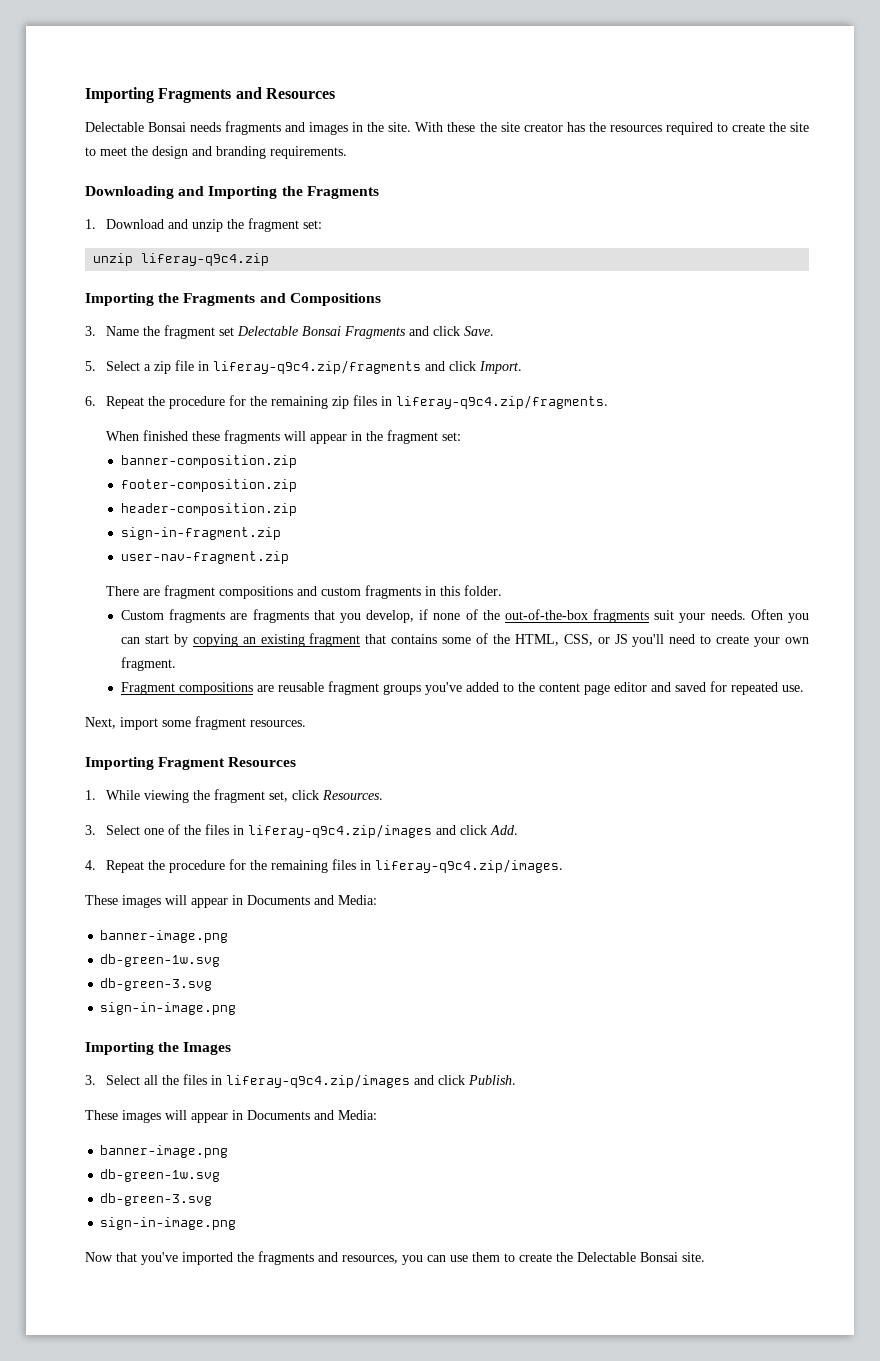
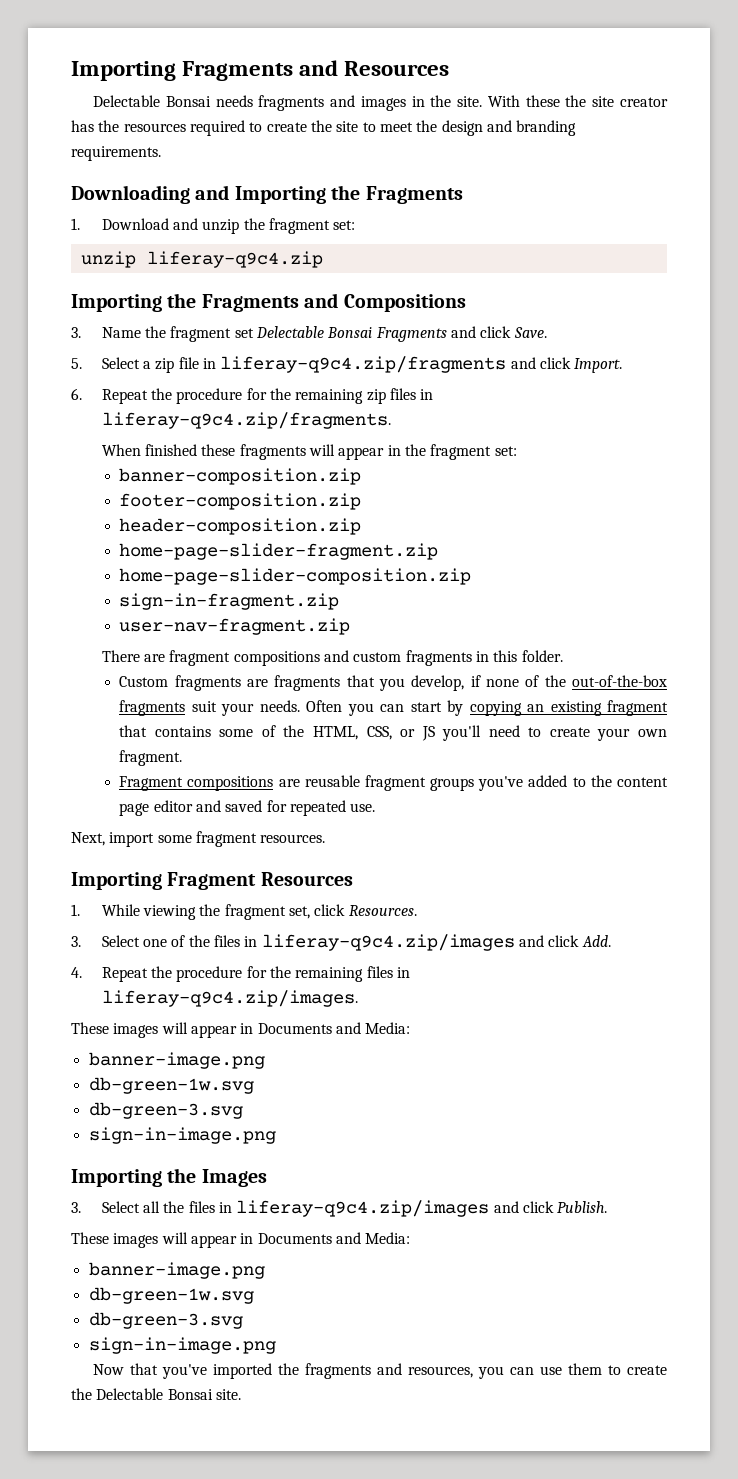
(298, 509) none -> [119,543,439,560] [119,568,472,585] // home-page-slider-fragment.zip // home-page-slider-composition.zip

